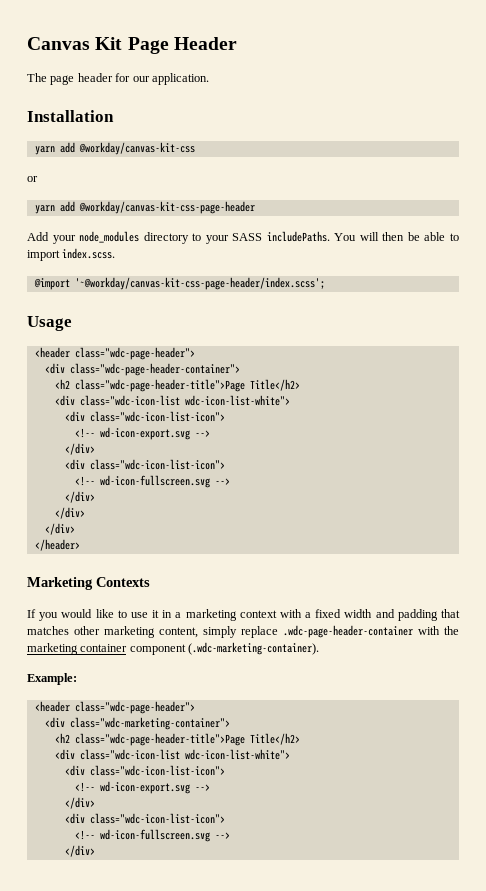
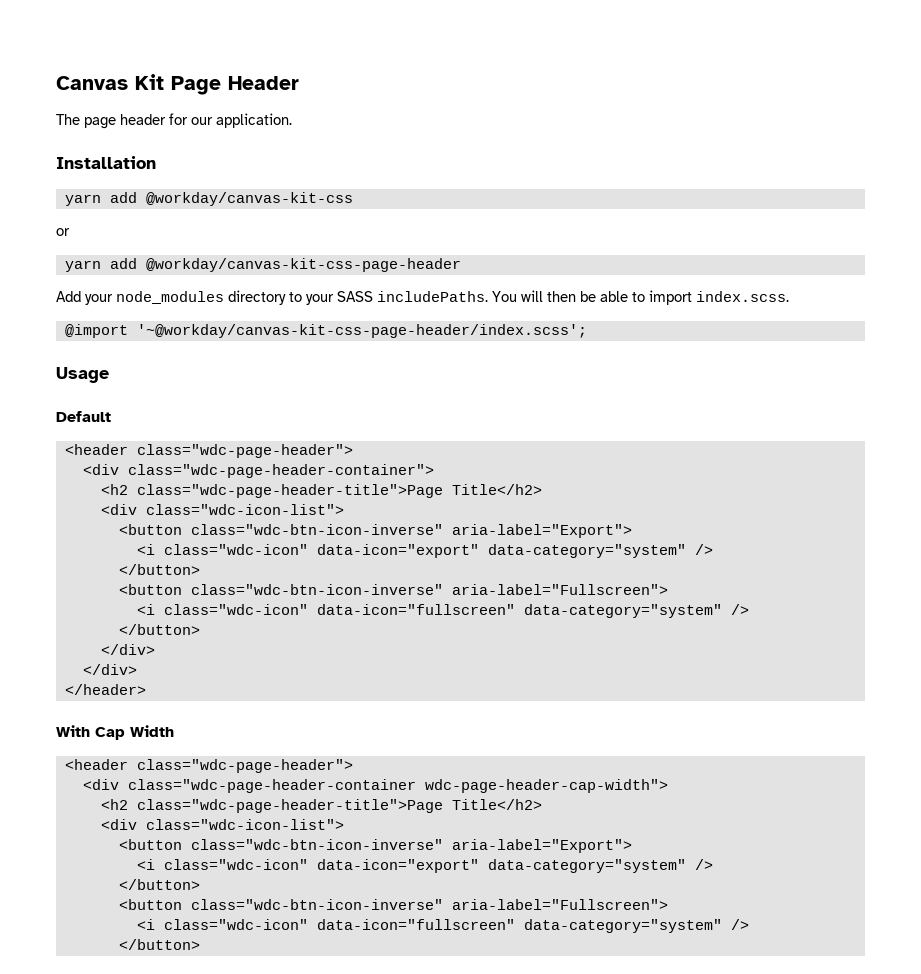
(72, 323) none -> [56,411,111,422] // Default
[79,395,290,406] [64,411,225,422] [74,427,210,440] [64,443,95,455] [64,459,225,470] [74,475,230,488] [64,491,95,503] [54,507,85,519] [44,523,75,535] [34,539,80,551] [27,577,150,590] [27,609,461,621] [27,625,459,638] [27,642,320,655] [27,673,77,685] [34,701,195,714] [44,717,230,730] [54,733,300,746] [54,749,290,760] [64,765,225,776] [74,781,210,794] [64,797,95,809] [64,813,225,824] [74,829,230,842] [64,845,95,857] class="wdc-icon-list wdc-icon-list-white"> // <div class="wdc-icon-list-icon"> // <!-- wd-icon-export.svg --> // </div> // <div class="wdc-icon-list-icon"> // <!-- wd-icon-fullscreen.svg --> // </div> // </div> // </div> // </header> // Marketing Contexts // If you would like to use it in a marketing context with a fixed width and padding that matches other marketing content, simply replace .wdc-page-header-container with the marketing container component (.wdc-marketing-container). // Example: // <header class="wdc-page-header"> // <div class="wdc-marketing-container"> // <h2 class="wdc-page-header-title">Page Title</h2> // <div class="wdc-icon-list wdc-icon-list-white"> // <div class="wdc-icon-list-icon"> // <!-- wd-icon-export.svg --> // </div> // <div class="wdc-icon-list-icon"> // <!-- wd-icon-fullscreen.svg --> // </div> -> [145,504,344,515] [118,524,632,538] [136,544,713,558] [118,564,200,575] [118,584,668,595] [136,604,749,618] [118,624,200,635] [100,644,155,655] [82,664,137,675] [64,684,146,695] [56,725,174,740] [64,759,353,773] [82,779,668,793] [100,799,542,813] [100,819,344,830] [118,839,632,853] [136,859,713,873] [118,879,200,890] [118,899,668,910] [136,919,749,933] [118,939,200,950] class="wdc-icon-list"> // <button class="wdc-btn-icon-inverse" aria-label="Export"> // <i class="wdc-icon" data-icon="export" data-category="system" /> // </button> // <button class="wdc-btn-icon-inverse" aria-label="Fullscreen"> // <i class="wdc-icon" data-icon="fullscreen" data-category="system" /> // </button> // </div> // </div> // </header> // With Cap Width // <header class="wdc-page-header"> // <div class="wdc-page-header-container wdc-page-header-cap-width"> // <h2 class="wdc-page-header-title">Page Title</h2> // <div class="wdc-icon-list"> // <button class="wdc-btn-icon-inverse" aria-label="Export"> // <i class="wdc-icon" data-icon="export" data-category="system" /> // </button> // <button class="wdc-btn-icon-inverse" aria-label="Fullscreen"> // <i class="wdc-icon" data-icon="fullscreen" data-category="system" /> // </button>

